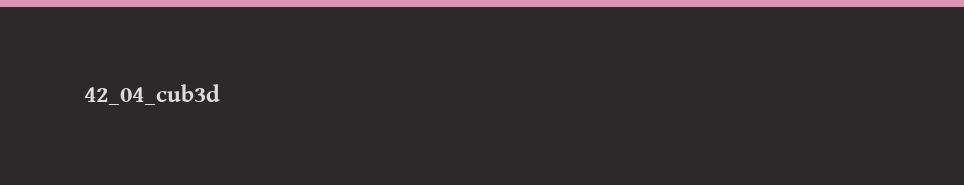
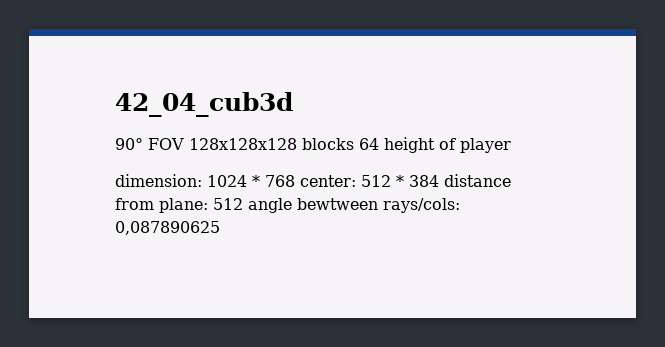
(220, 94) none -> [115,137,511,153] [115,174,511,187] [115,198,460,213] [115,221,220,235] // 90° FOV 128x128x128 blocks 64 height of player // dimension: 1024 * 768 center: 512 * 384 distance from plane: 512 angle bewtween rays/cols: 0,087890625

